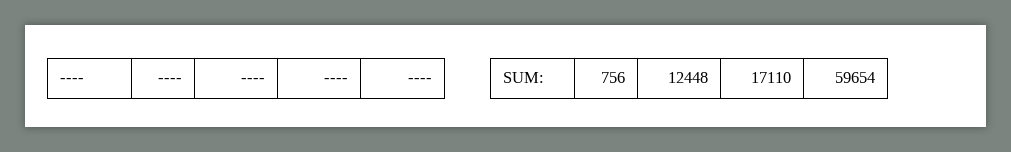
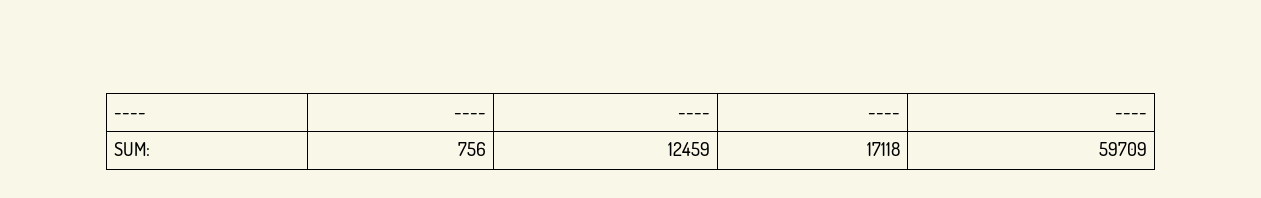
[668,72,709,83] [751,72,792,83] [835,72,876,83] 12448 | 17110 | 59654 -> [667,142,710,156] [866,142,900,156] [1098,142,1147,156] 12459 | 17118 | 59709

